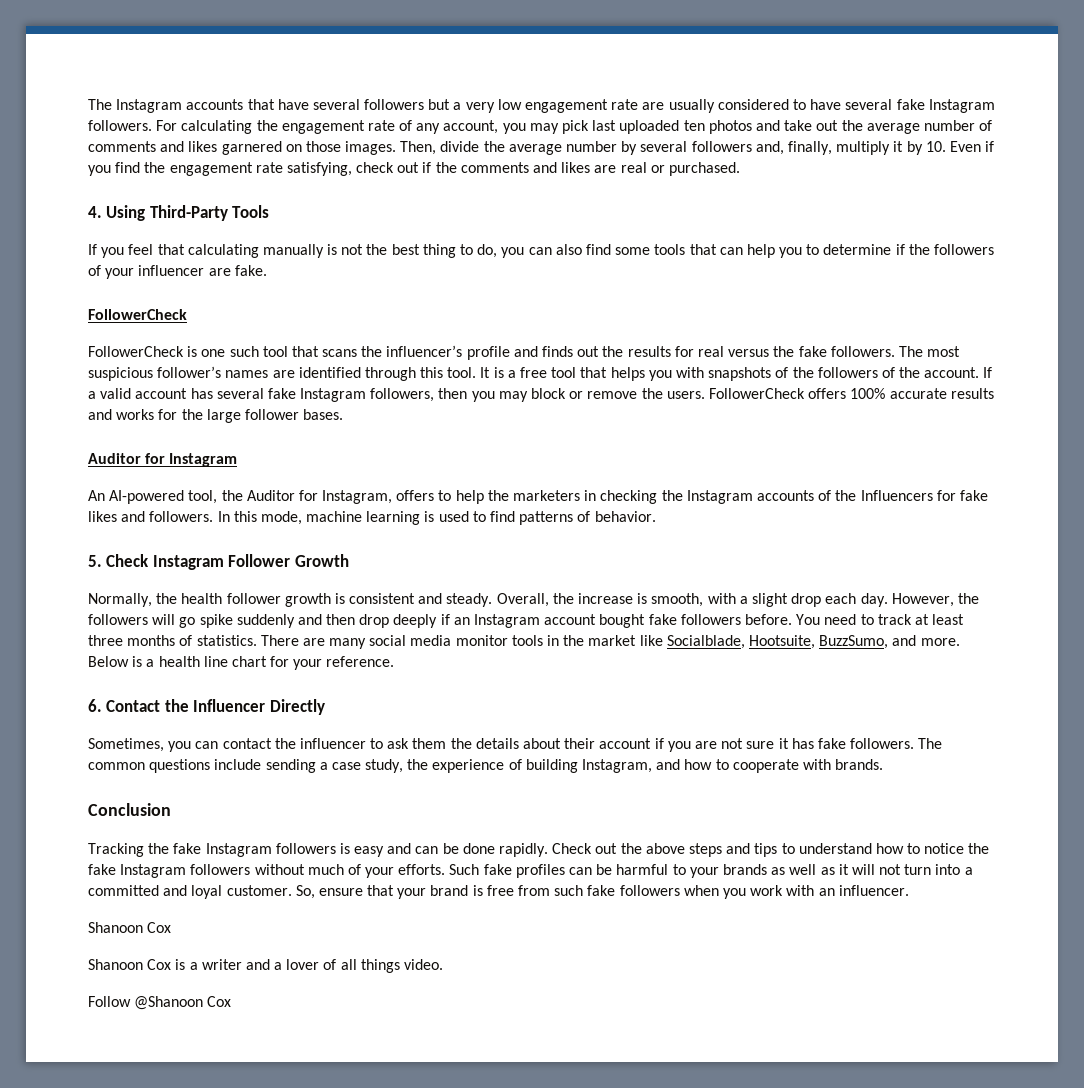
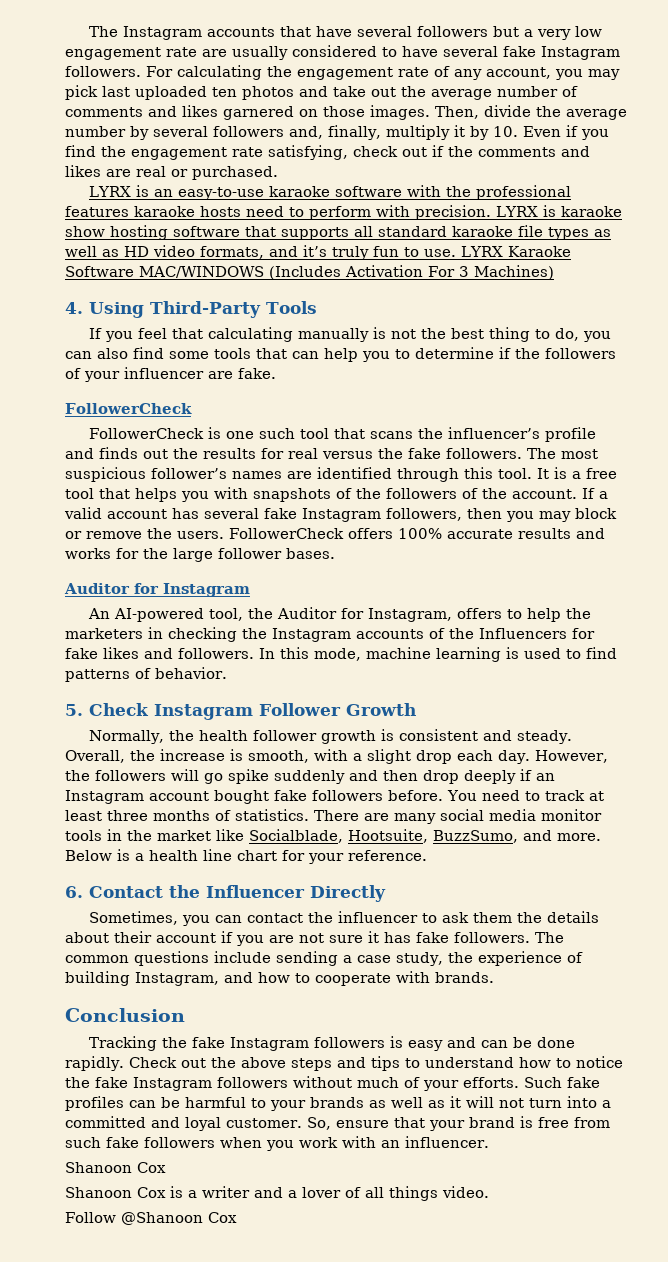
(740, 169) none -> [88,185,571,200] [65,205,622,220] [65,225,611,240] [65,245,571,260] [65,265,554,280] // LYRX is an easy-to-use karaoke software with the professional features karaoke hosts need to perform with precision. LYRX is karaoke show hosting software that supports all standard karaoke file types as well as HD video formats, and it’s truly fun to use. LYRX Karaoke Software MAC/WINDOWS (Includes Activation For 3 Machines)

